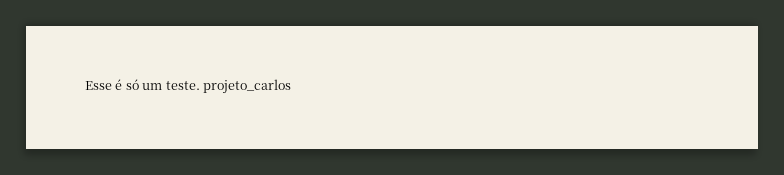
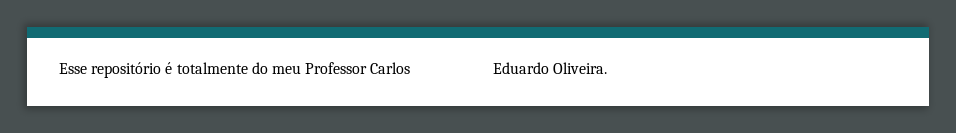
[115,79,291,94] é só um teste. projeto_carlos -> [91,62,608,78] repositório é totalmente do meu Professor Carlos Eduardo Oliveira.

